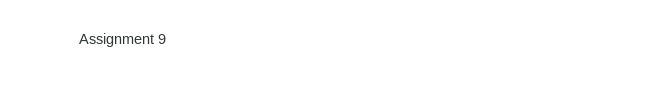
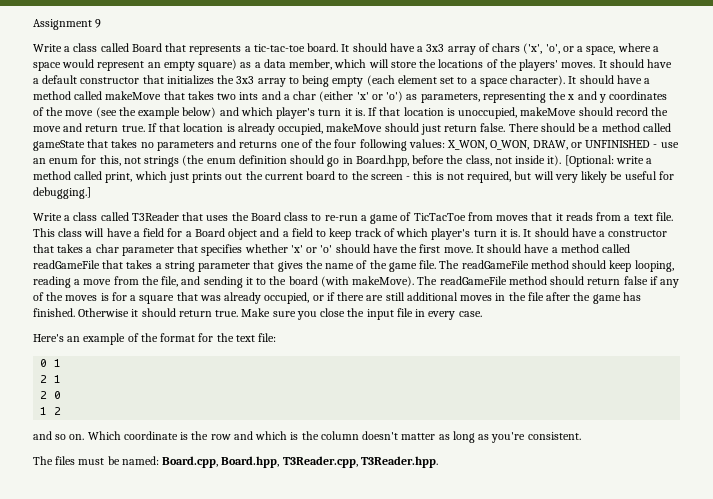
(166, 39) none -> [33,43,659,55] [33,59,673,71] [33,75,651,87] [33,91,668,103] [33,107,669,119] [33,123,671,135] [33,139,679,151] [33,155,653,167] [33,171,674,183] [33,187,91,199] [33,212,673,224] [33,228,668,240] [33,244,631,256] [33,260,674,272] [33,276,680,288] [33,292,641,304] [33,308,482,320] [33,333,277,345] [40,359,62,367] [40,375,62,383] [40,391,62,399] [40,407,62,415] [33,431,581,443] [33,456,438,468] // Write a class called Board that represents a tic-tac-toe board. It should have a 3x3 array of chars ('x', 'o', or a space, where a space would represent an empty square) as a data member, which will store the locations of the players' moves. It should have a default constructor that initializes the 3x3 array to being empty (each element set to a space character). It should have a method called makeMove that takes two ints and a char (either 'x' or 'o') as parameters, representing the x and y coordinates of the move (see the example below) and which player's turn it is. If that location is unoccupied, makeMove should record the move and return true. If that location is already occupied, makeMove should just return false. There should be a method called gameState that takes no parameters and returns one of the four following values: X_WON, O_WON, DRAW, or UNFINISHED - use an enum for this, not strings (the enum definition should go in Board.hpp, before the class, not inside it). [Optional: write a method called print, which just prints out the current board to the screen - this is not required, but will very likely be useful for debugging.] // Write a class called T3Reader that uses the Board class to re-run a game of TicTacToe from moves that it reads from a text file. This class will have a field for a Board object and a field to keep track of which player's turn it is. It should have a constructor that takes a char parameter that specifies whether 'x' or 'o' should have the first move. It should have a method called readGameFile that takes a string parameter that gives the name of the game file. The readGameFile method should keep looping, reading a move from the file, and sending it to the board (with makeMove). The readGameFile method should return false if any of the moves is for a square that was already occupied, or if there are still additional moves in the file after the game has finished. Otherwise it should return true. Make sure you close the input file in every case. // Here's an example of the format for the text file: // 0 1 // 2 1 // 2 0 // 1 2 // and so on. Which coordinate is the row and which is the column doesn't matter as long as you're consistent. // The files must be named: Board.cpp, Board.hpp, T3Reader.cpp, T3Reader.hpp.

